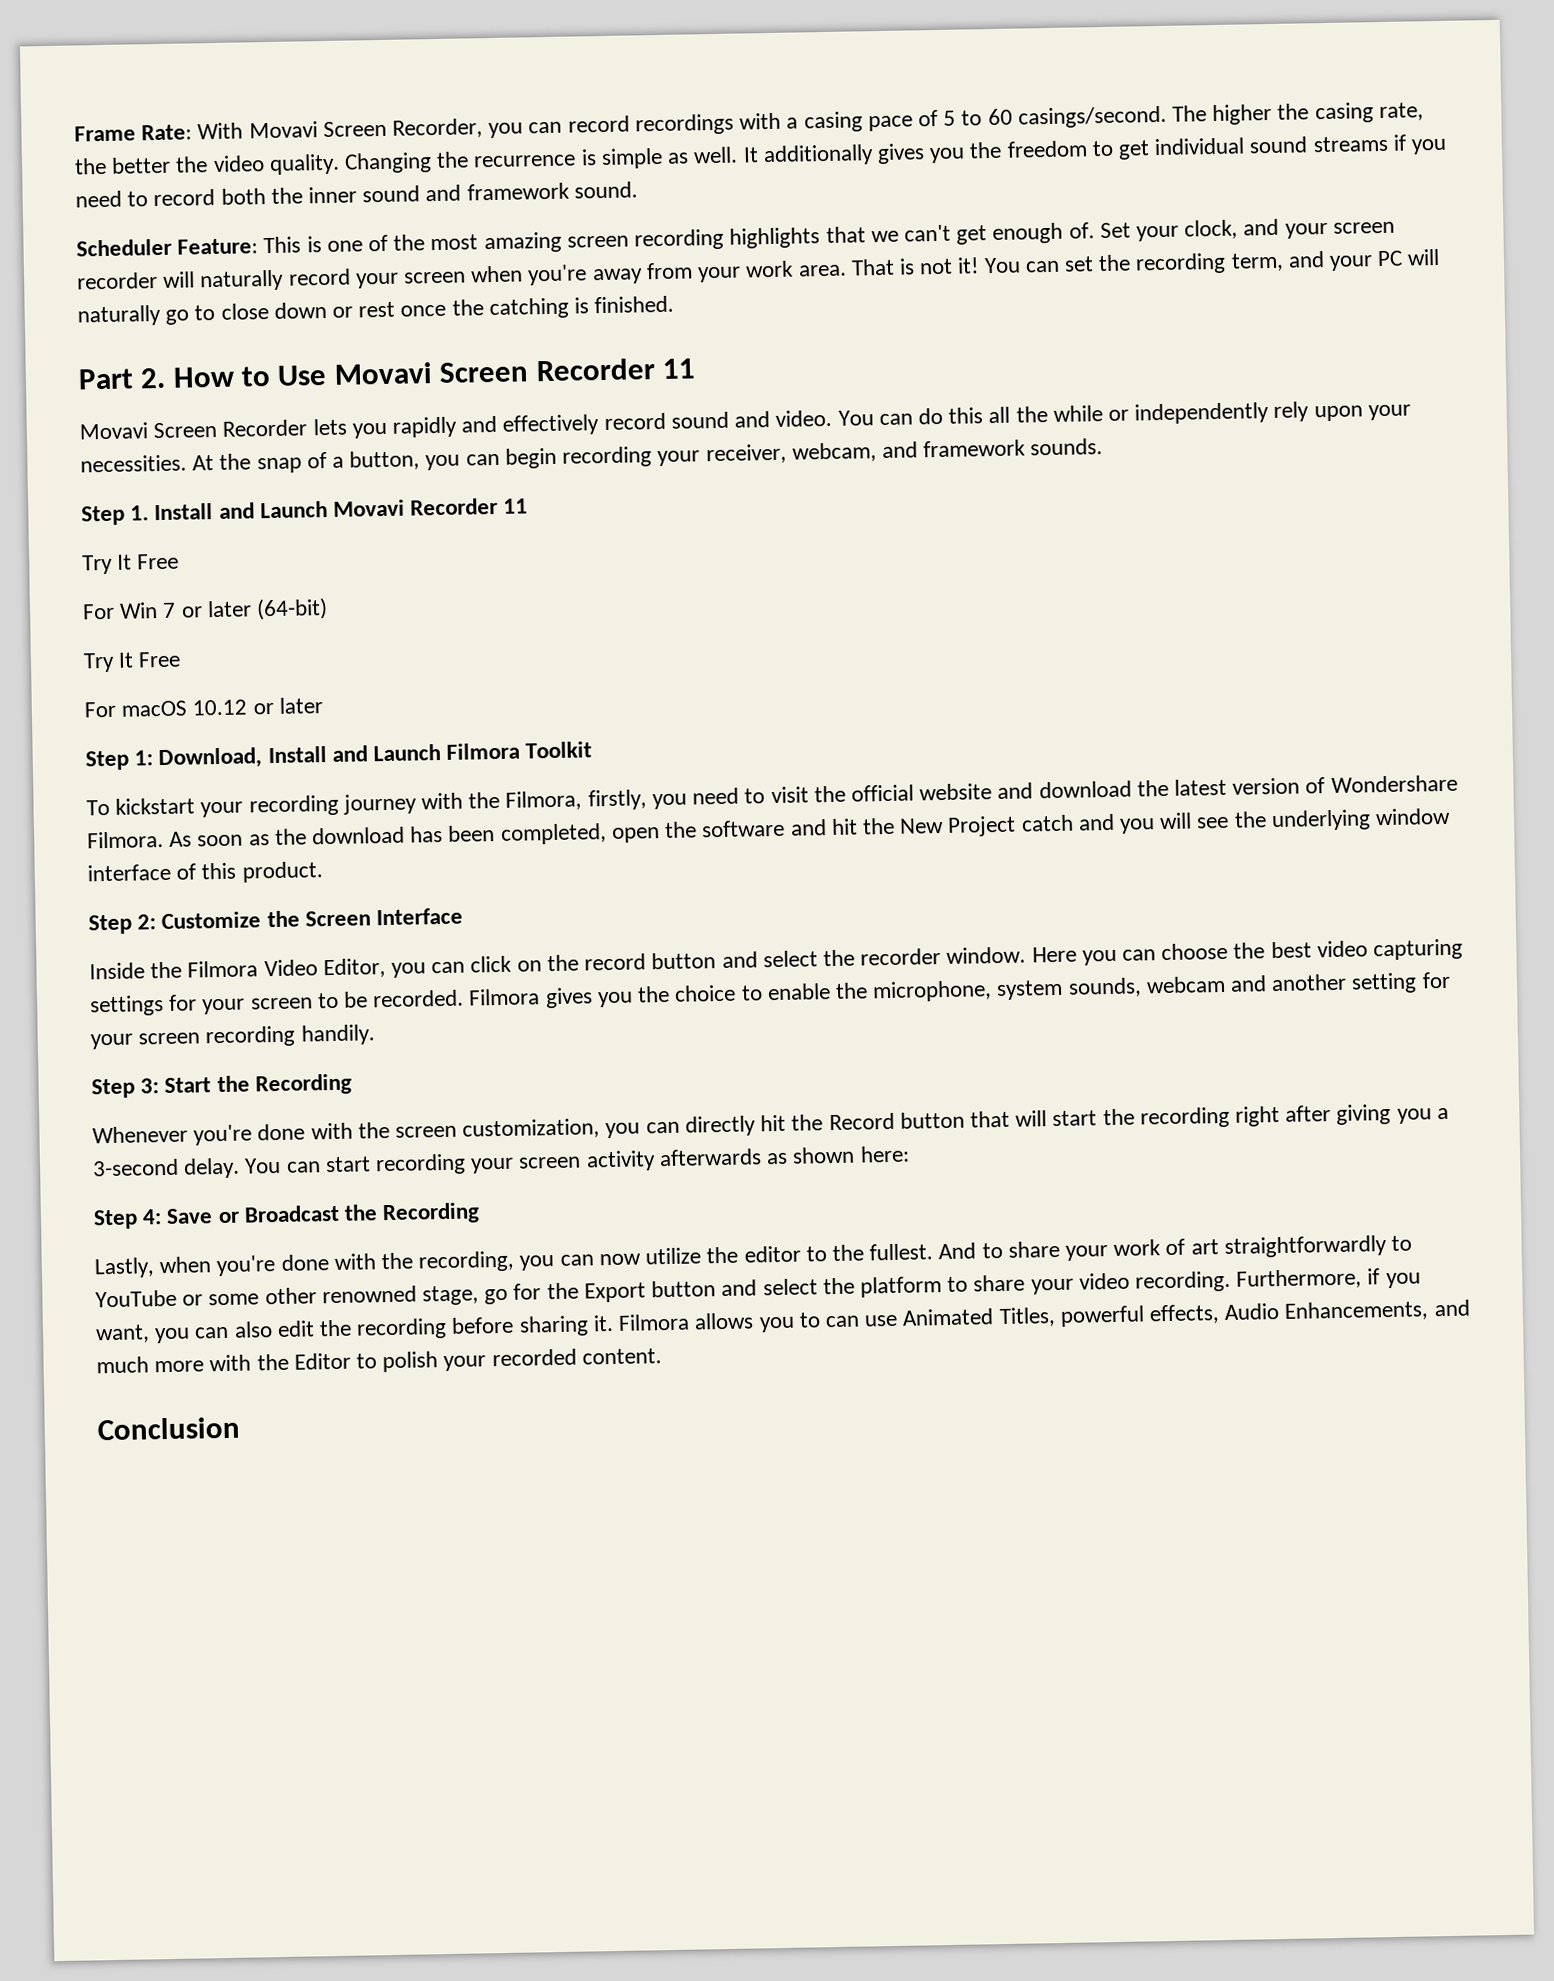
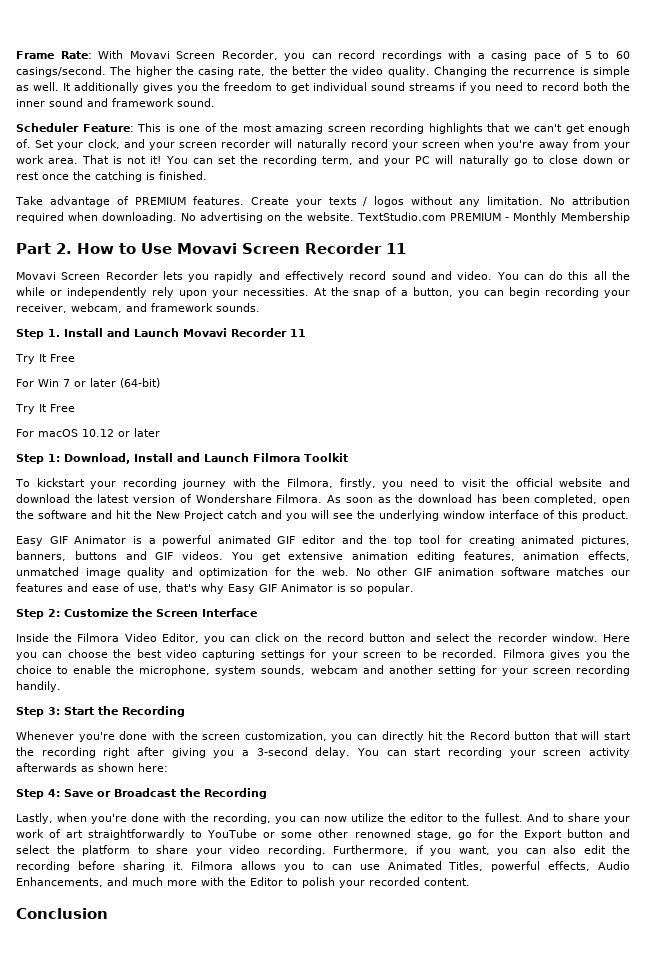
(675, 304) none -> [15,196,630,207] [16,212,630,223] // Take advantage of PREMIUM features. Create your texts / logos without any limitation. No attribution required when downloading. No advertising on the website. TextStudio.com PREMIUM - Monthly Membership
(323, 872) none -> [16,535,630,546] [16,551,630,562] [16,567,630,578] [16,583,414,594] // Easy GIF Animator is a powerful animated GIF editor and the top tool for creating animated pictures, banners, buttons and GIF videos. You get extensive animation editing features, animation effects, unmatched image quality and optimization for the web. No other GIF animation software matches our features and ease of use, that's why Easy GIF Animator is so popular.

